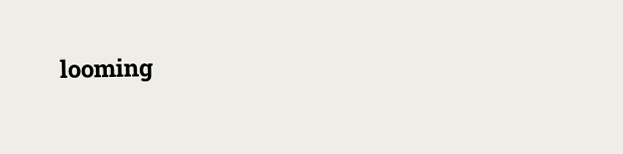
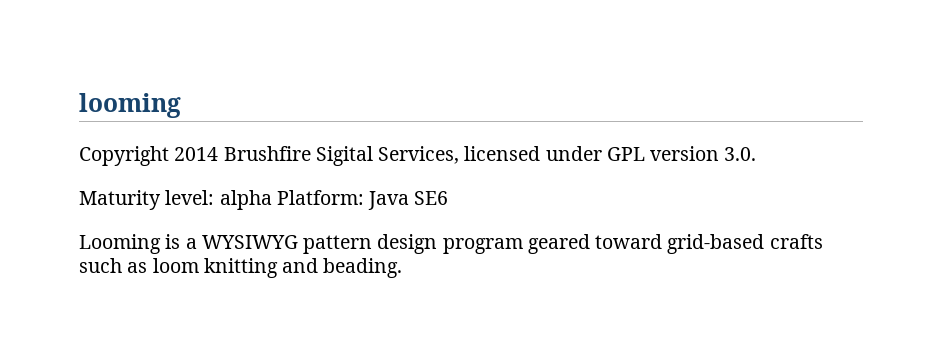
(154, 70) none -> [79,146,757,166] [79,190,449,210] [79,234,823,254] [79,258,403,278] // Copyright 2014 Brushfire Sigital Services, licensed under GPL version 3.0. // Maturity level: alpha Platform: Java SE6 // Looming is a WYSIWYG pattern design program geared toward grid-based crafts such as loom knitting and beading.

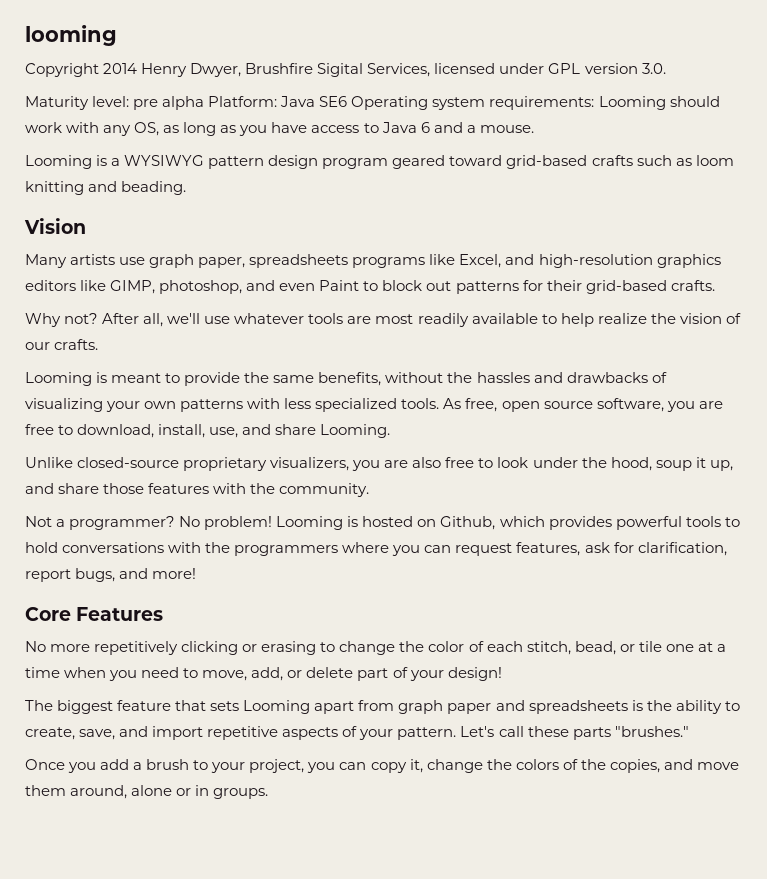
(219, 154) none -> [141,63,242,77] Henry Dwyer,
(215, 197) none -> [133,99,159,110] pre
(449, 198) none -> [351,96,720,110] [25,122,534,136] Operating system requirements: Looming should work with any OS, as long as you have access to Java 6 and a mouse.
(403, 268) none -> [24,218,86,234] [25,254,721,268] [25,280,715,294] [25,313,741,327] [25,339,99,350] [25,372,667,386] [25,398,723,412] [25,424,391,438] [25,457,733,471] [25,483,370,497] [25,516,740,530] [25,542,727,556] [25,568,197,582] [25,607,164,621] [25,641,726,655] [25,667,502,681] [25,700,740,714] [25,726,689,740] [25,759,739,773] [25,785,269,799] // Vision // Many artists use graph paper, spreadsheets programs like Excel, and high-resolution graphics editors like GIMP, photoshop, and even Paint to block out patterns for their grid-based crafts. // Why not? After all, we'll use whatever tools are most readily available to help realize the vision of our crafts. // Looming is meant to provide the same benefits, without the hassles and drawbacks of visualizing your own patterns with less specialized tools. As free, open source software, you are free to download, install, use, and share Looming. // Unlike closed-source proprietary visualizers, you are also free to look under the hood, soup it up, and share those features with the community. // Not a programmer? No problem! Looming is hosted on Github, which provides powerful tools to hold conversations with the programmers where you can request features, ask for clarification, report bugs, and more! // Core Features // No more repetitively clicking or erasing to change the color of each stitch, bead, or tile one at a time when you need to move, add, or delete part of your design! // The biggest feature that sets Looming apart from graph paper and spreadsheets is the ability to create, save, and import repetitive aspects of your pattern. Let's call these parts "brushes." // Once you add a brush to your project, you can copy it, change the colors of the copies, and move them around, alone or in groups.

